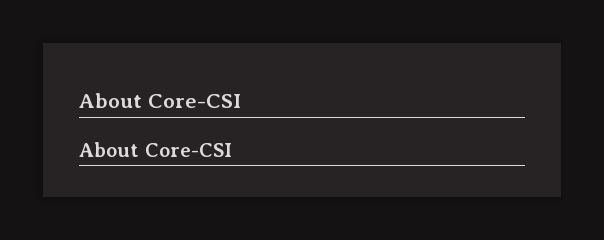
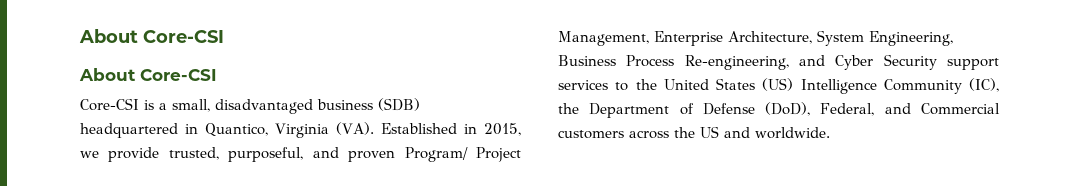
(232, 150) none -> [80,98,420,114] [80,122,521,138] [80,147,521,162] [558,30,953,46] [558,54,999,70] [558,78,999,94] [558,102,1000,118] [558,126,830,139] // Core-CSI is a small, disadvantaged business (SDB) headquartered in Quantico, Virginia (VA). Established in 2015, we provide trusted, purposeful, and proven Program/ Project Management, Enterprise Architecture, System Engineering, Business Process Re-engineering, and Cyber Security support services to the United States (US) Intelligence Community (IC), the Department of Defense (DoD), Federal, and Commercial customers across the US and worldwide.

